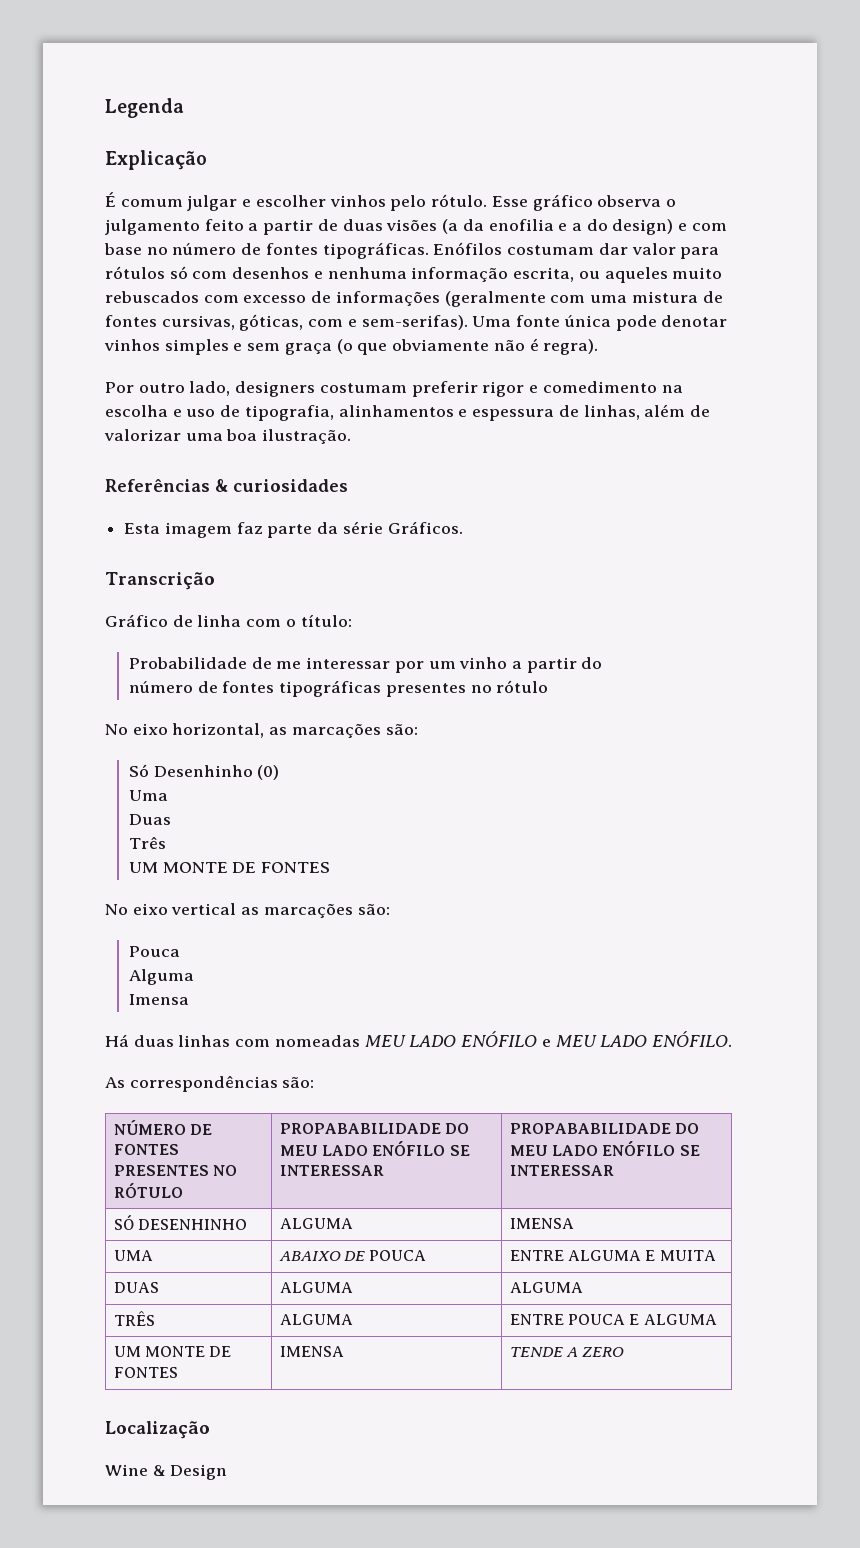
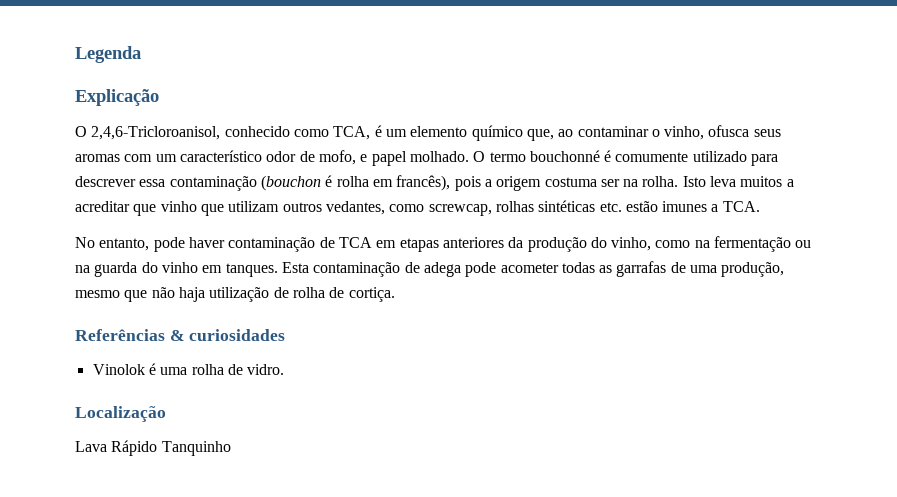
[105,192,676,211] [105,219,727,235] [104,242,720,259] [105,266,723,283] [105,291,723,307] [105,314,728,331] [104,338,599,355] [105,381,683,397] [105,404,710,421] [104,429,352,444] [105,478,348,492] [124,521,463,538] [105,572,215,590] [105,614,352,627] [128,657,603,673] [128,680,549,697] [105,723,418,738] [128,764,280,780] [128,790,168,801] [128,814,171,825] [128,836,166,849] [128,862,331,873] [105,903,390,918] [128,946,180,957] [128,969,194,985] [128,994,189,1005] [105,1031,732,1047] [105,1075,315,1092] [113,1120,212,1135] [113,1144,179,1155] [113,1165,237,1176] [113,1183,183,1198] [279,1123,469,1134] [279,1141,470,1156] [279,1165,384,1176] [509,1123,699,1134] [509,1141,700,1156] [509,1165,614,1176] [113,1215,247,1230] [279,1218,353,1229] [509,1218,574,1229] [113,1250,153,1261] [278,1250,427,1261] [509,1250,716,1261] [113,1282,159,1293] [279,1282,353,1293] [509,1282,583,1293] [113,1311,155,1326] [279,1314,353,1325] [509,1314,717,1325] [113,1346,232,1357] [113,1367,178,1378] [279,1346,344,1357] [509,1347,625,1357] [105,1421,210,1439] [105,1464,228,1480] É comum julgar e escolher vinhos pelo rótulo. Esse gráfico observa o julgamento feito a partir de duas visões (a da enofilia e a do design) e com base no número de fontes tipográficas. Enófilos costumam dar valor para rótulos só com desenhos e nenhuma informação escrita, ou aqueles muito rebuscados com excesso de informações (geralmente com uma mistura de fontes cursivas, góticas, com e sem-serifas). Uma fonte única pode denotar vinhos simples e sem graça (o que obviamente não é regra). // Por outro lado, designers costumam preferir rigor e comedimento na escolha e uso de tipografia, alinhamentos e espessura de linhas, além de valorizar uma boa ilustração. // Referências & curiosidades // Esta imagem faz parte da série Gráficos. // Transcrição // Gráfico de linha com o título: // Probabilidade de me interessar por um vinho a partir do // número de fontes tipográficas presentes no rótulo // No eixo horizontal, as marcações são: // Só Desenhinho (0) // Uma // Duas // Três // UM MONTE DE FONTES // No eixo vertical as marcações são: // Pouca // Alguma // Imensa // Há duas linhas com nomeadas MEU LADO ENÓFILO e MEU LADO ENÓFILO. // As correspondências são: // NÚMERO DE FONTES PRESENTES NO RÓTULO | PROPABABILIDADE DO MEU LADO ENÓFILO SE INTERESSAR | PROPABABILIDADE DO MEU LADO ENÓFILO SE INTERESSAR // SÓ DESENHINHO | ALGUMA | IMENSA // UMA | ABAIXO DE POUCA | ENTRE ALGUMA E MUITA // DUAS | ALGUMA | ALGUMA // TRÊS | ALGUMA | ENTRE POUCA E ALGUMA // UM MONTE DE FONTES | IMENSA | TENDE A ZERO // Localização // Wine & Design -> [75,125,781,141] [75,150,779,166] [75,175,794,191] [75,200,760,216] [75,236,812,252] [75,261,785,277] [75,287,395,302] [75,329,286,341] [92,363,285,375] [75,406,166,422] [75,440,231,456] O 2,4,6-Tricloroanisol, conhecido como TCA, é um elemento químico que, ao contaminar o vinho, ofusca seus aromas com um característico odor de mofo, e papel molhado. O termo bouchonné é comumente utilizado para descrever essa contaminação (bouchon é rolha em francês), pois a origem costuma ser na rolha. Isto leva muitos a acreditar que vinho que utilizam outros vedantes, como screwcap, rolhas sintéticas etc. estão imunes a TCA. // No entanto, pode haver contaminação de TCA em etapas anteriores da produção do vinho, como na fermentação ou na guarda do vinho em tanques. Esta contaminação de adega pode acometer todas as garrafas de uma produção, mesmo que não haja utilização de rolha de cortiça. // Referências & curiosidades // Vinolok é uma rolha de vidro. // Localização // Lava Rápido Tanquinho

